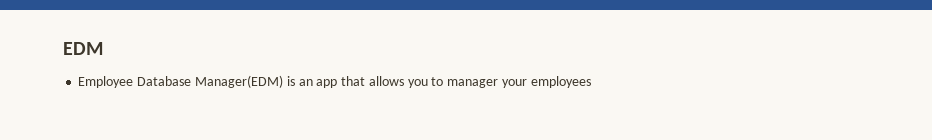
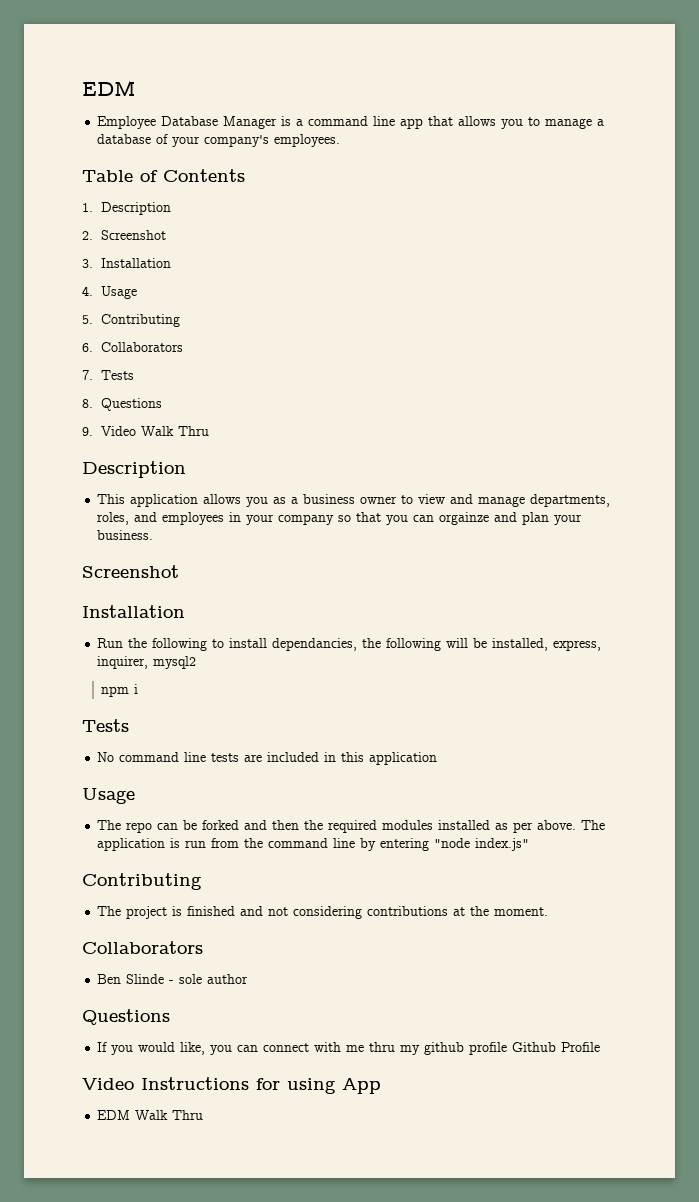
[194,75,313,88] Manager(EDM) is an -> [223,116,396,129] Manager is a command line
[447,76,591,88] manager your employees -> [545,118,605,129] [97,134,341,147] [82,169,245,182] [82,202,172,215] [82,230,167,240] [82,258,172,268] [82,286,138,299] [82,314,181,327] [82,342,184,352] [82,370,135,380] [82,398,163,411] [82,426,210,436] [82,461,186,478] [97,494,611,507] [97,512,583,525] [97,530,154,540] [82,565,179,578] [82,605,185,618] [97,638,602,651] [97,656,197,669] [101,684,139,697] [82,719,129,732] [97,752,438,765] [82,788,135,804] [97,820,606,833] [97,838,530,851] [82,873,202,890] [97,906,549,919] [82,941,203,954] [97,974,249,984] [82,1009,170,1025] [97,1042,601,1055] [82,1077,381,1094] [97,1110,204,1120] manage a database of your company's employees. // Table of Contents // 1. Description // 2. Screenshot // 3. Installation // 4. Usage // 5. Contributing // 6. Collaborators // 7. Tests // 8. Questions // 9. Video Walk Thru // Description // This application allows you as a business owner to view and manage departments, roles, and employees in your company so that you can orgainze and plan your business. // Screenshot // Installation // Run the following to install dependancies, the following will be installed, express, inquirer, mysql2 // npm i // Tests // No command line tests are included in this application // Usage // The repo can be forked and then the required modules installed as per above. The application is run from the command line by entering "node index.js" // Contributing // The project is finished and not considering contributions at the moment. // Collaborators // Ben Slinde - sole author // Questions // If you would like, you can connect with me thru my github profile Github Profile // Video Instructions for using App // EDM Walk Thru

